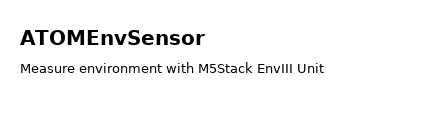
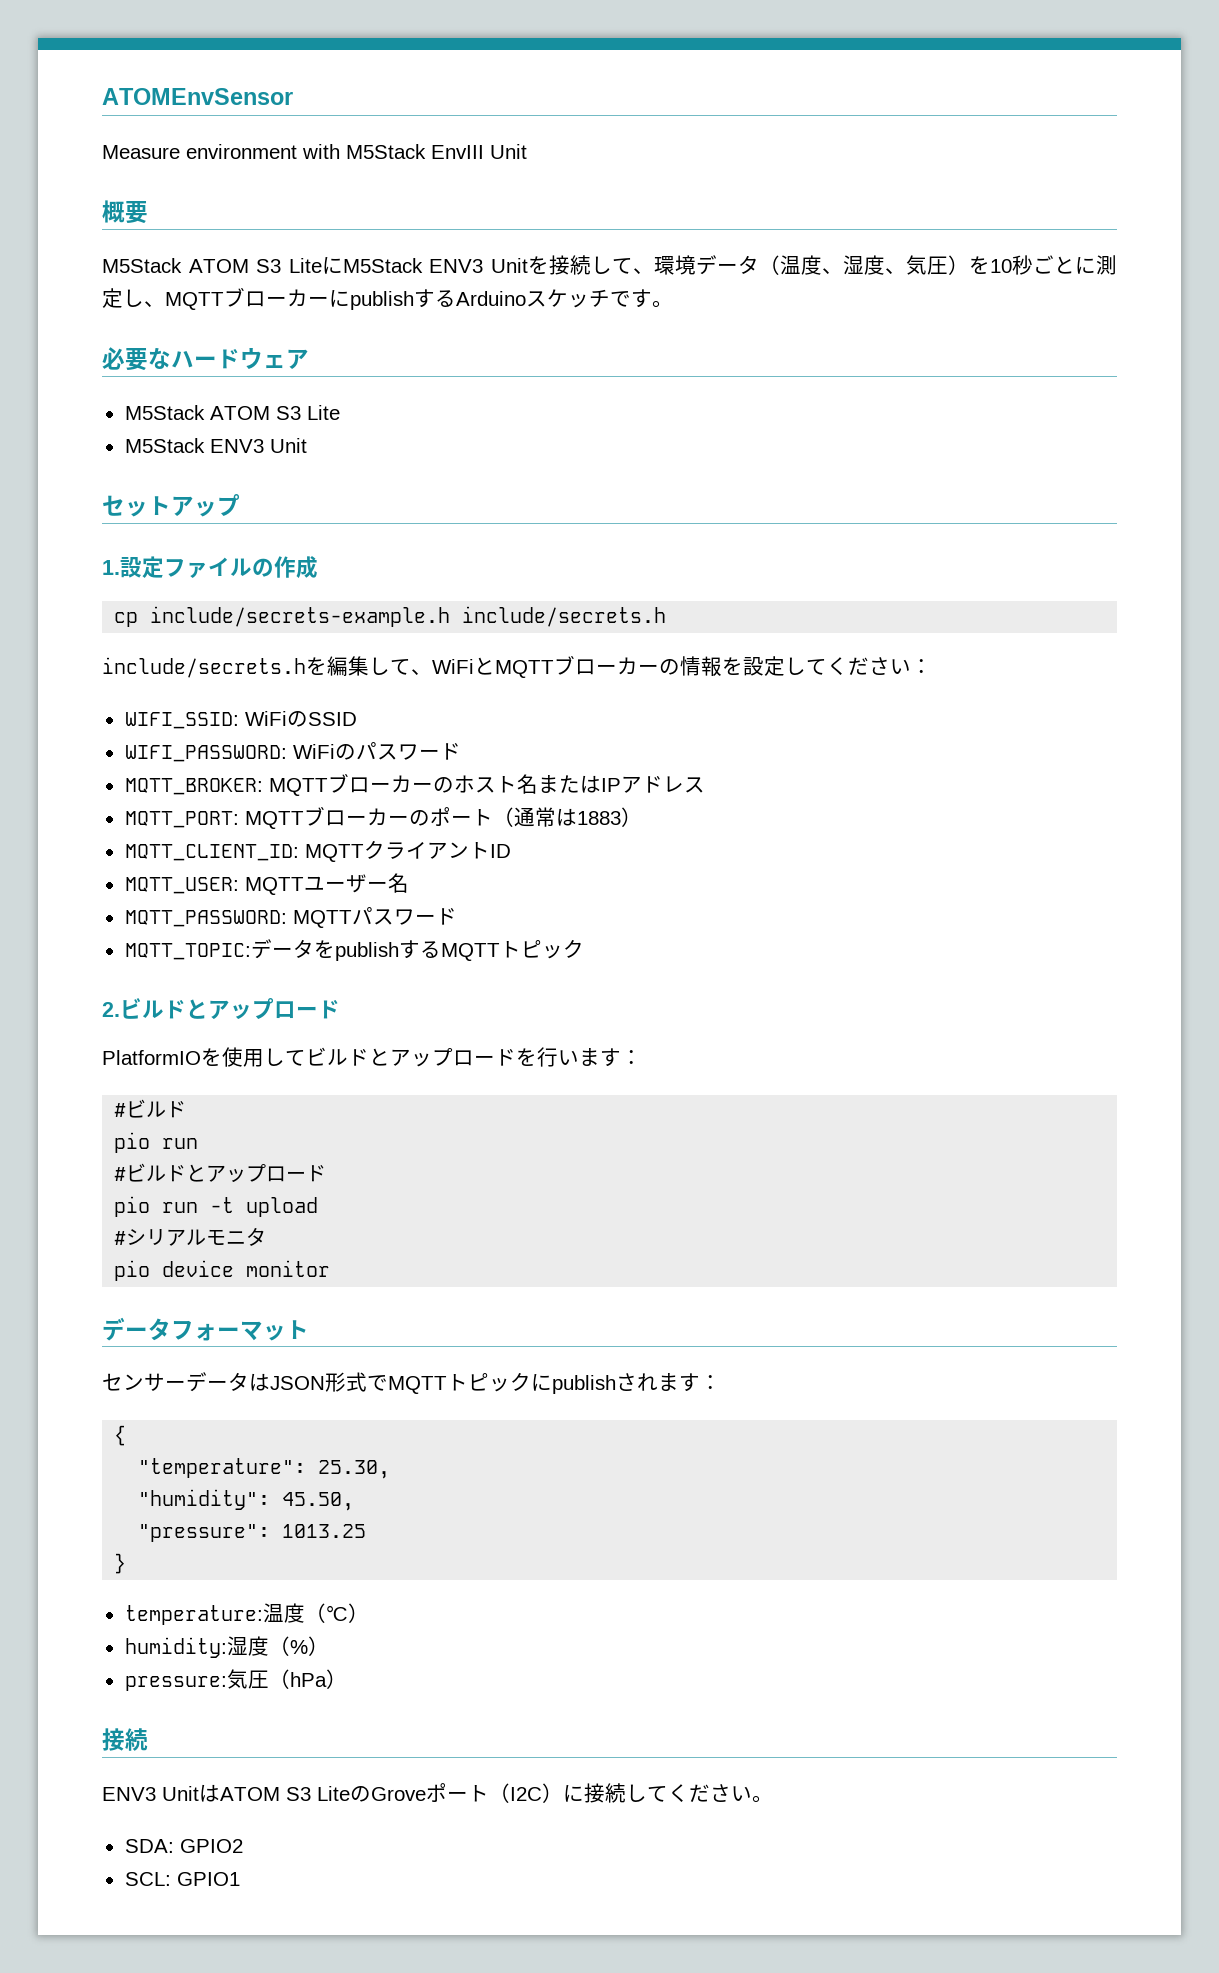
(324, 68) none -> [102,200,148,224] [102,255,1117,275] [102,287,673,310] [102,347,309,371] [124,405,340,420] [124,438,307,453] [102,494,240,517] [102,556,318,579] [114,606,667,627] [102,655,932,678] [124,711,357,729] [124,742,461,762] [124,773,705,796] [124,806,642,829] [124,840,511,862] [124,873,409,895] [124,907,457,928] [124,939,584,961] [102,998,340,1020] [102,1047,642,1067] [114,1099,187,1118] [114,1132,199,1153] [114,1163,327,1183] [114,1196,319,1217] [114,1227,267,1246] [114,1260,331,1281] [102,1317,309,1341] [102,1372,721,1394] [114,1425,127,1446] [138,1458,391,1479] [138,1489,355,1511] [138,1524,367,1542] [114,1553,127,1574] [124,1603,369,1625] [124,1636,329,1658] [124,1669,347,1691] [102,1728,148,1751] [102,1783,773,1803] [124,1839,243,1853] [124,1872,240,1886] // 概要 // M5Stack ATOM S3 LiteにM5Stack ENV3 Unitを接続して、環境データ（温度、湿度、気圧）を10秒ごとに測定し、MQTTブローカーにpublishするArduinoスケッチです。 // 必要なハードウェア // M5Stack ATOM S3 Lite // M5Stack ENV3 Unit // セットアップ // 1.設定ファイルの作成 // cp include/secrets-example.h include/secrets.h // include/secrets.hを編集して、WiFiとMQTTブローカーの情報を設定してください： // WIFI_SSID: WiFiのSSID // WIFI_PASSWORD: WiFiのパスワード // MQTT_BROKER: MQTTブローカーのホスト名またはIPアドレス // MQTT_PORT: MQTTブローカーのポート（通常は1883） // MQTT_CLIENT_ID: MQTTクライアントID // MQTT_USER: MQTTユーザー名 // MQTT_PASSWORD: MQTTパスワード // MQTT_TOPIC:データをpublishするMQTTトピック // 2.ビルドとアップロード // PlatformIOを使用してビルドとアップロードを行います： // #ビルド // pio run // #ビルドとアップロード // pio run -t upload // #シリアルモニタ // pio device monitor // データフォーマット // センサーデータはJSON形式でMQTTトピックにpublishされます： // { // "temperature": 25.30, // "humidity": 45.50, // "pressure": 1013.25 // } // temperature:温度（℃） // humidity:湿度（%） // pressure:気圧（hPa） // 接続 // ENV3 UnitはATOM S3 LiteのGroveポート（I2C）に接続してください。 // SDA: GPIO2 // SCL: GPIO1

